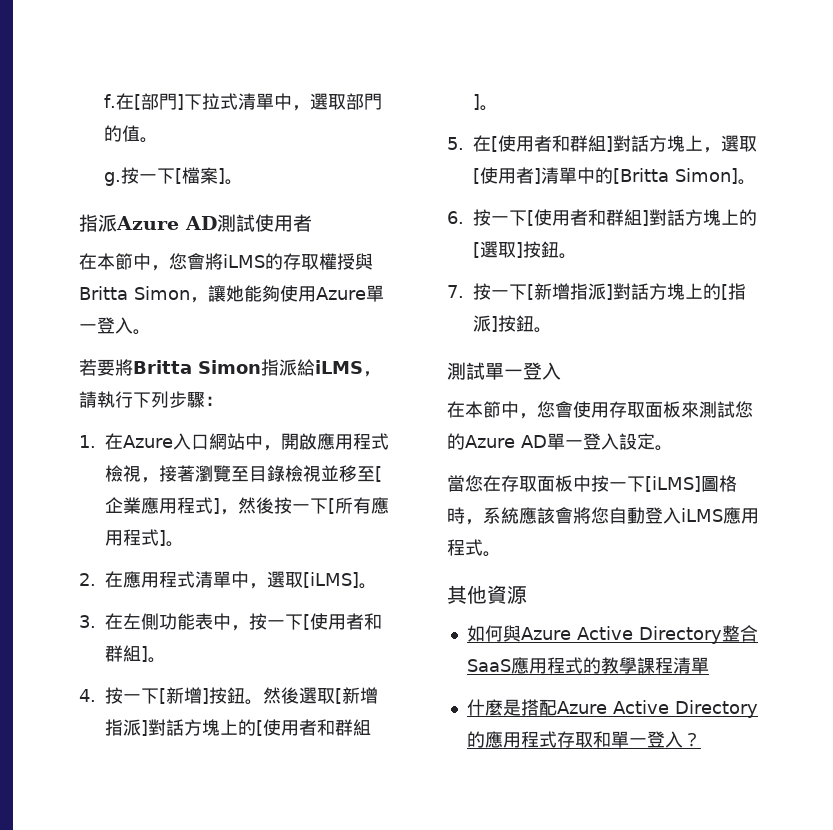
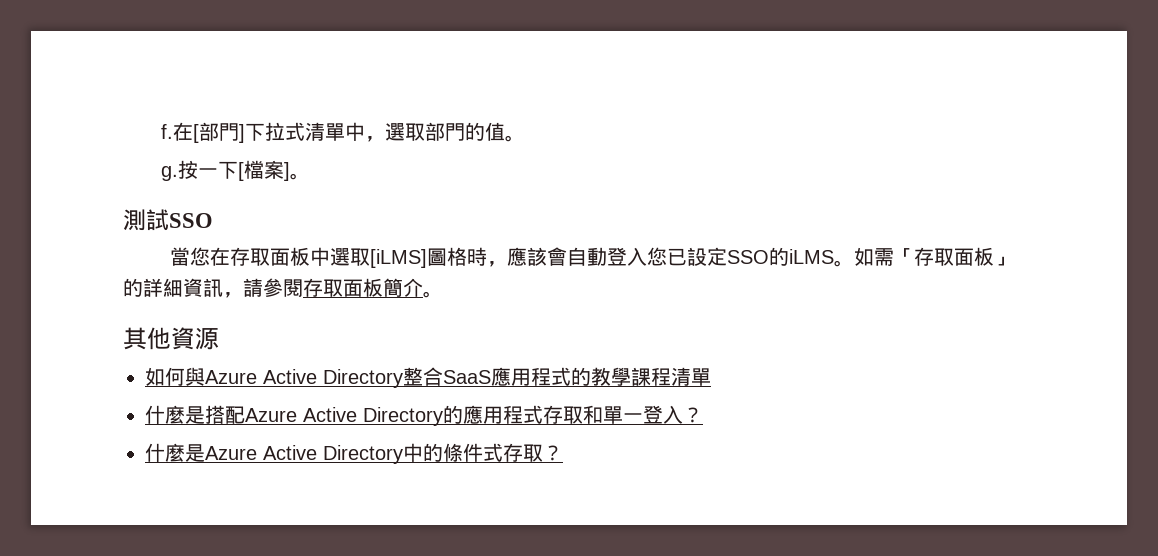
[79,214,312,232] [79,253,373,271] [79,285,384,303] [79,317,151,335] [79,359,381,377] [79,391,223,408] [79,433,389,451] [105,465,382,483] [105,497,389,515] [105,529,184,547] [79,571,377,589] [79,613,382,631] [105,645,166,663] [79,687,378,705] [105,719,371,736] [473,94,498,111] [447,135,757,153] [473,167,756,185] [447,209,757,226] [473,241,577,259] [447,283,746,300] [473,315,552,333] [447,362,561,380] [447,401,753,419] [447,433,673,451] 指派Azure AD測試使用者 // 在本節中，您會將iLMS的存取權授與Britta Simon，讓她能夠使用Azure單一登入。 // 若要將Britta Simon指派給iLMS，請執行下列步驟： // 1.在Azure入口網站中，開啟應用程式檢視，接著瀏覽至目錄檢視並移至[企業應用程式]，然後按一下[所有應用程式]。 // 2.在應用程式清單中，選取[iLMS]。 // 3.在左側功能表中，按一下[使用者和群組]。 // 4.按一下[新增]按鈕。然後選取[新增指派]對話方塊上的[使用者和群組]。 // 5.在[使用者和群組]對話方塊上，選取[使用者]清單中的[Britta Simon]。 // 6.按一下[使用者和群組]對話方塊上的[選取]按鈕。 // 7.按一下[新增指派]對話方塊上的[指派]按鈕。 // 測試單一登入 // 在本節中，您會使用存取面板來測試您的Azure AD單一登入設定。 -> [123,209,213,231] 測試SSO
[591,475,645,492] 按一下 -> [329,248,370,266] 選取
[483,507,759,524] [447,539,483,556] 系統應該會將您自動登入iLMS應用程式 -> [506,247,1014,267] [123,278,423,298] 應該會自動登入您已設定SSO的iLMS。如需「存取面板」的詳細資訊，請參閱存取面板簡介
(701, 739) none -> [145,443,563,464] // 什麼是Azure Active Directory中的條件式存取？

